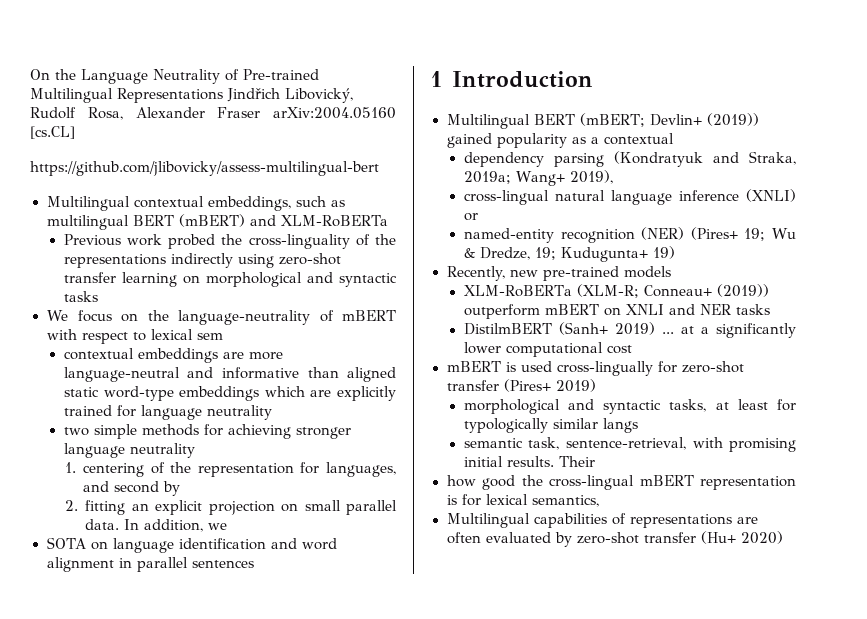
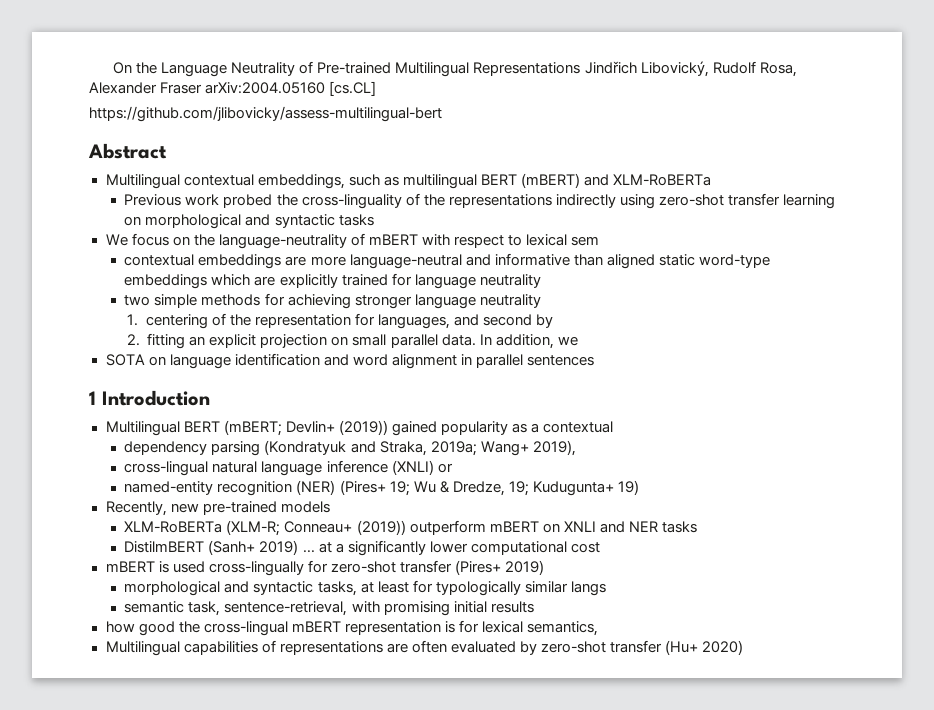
(379, 168) none -> [88,143,167,159] // Abstract
[506,456,595,467] results. Their -> [490,601,534,613] results

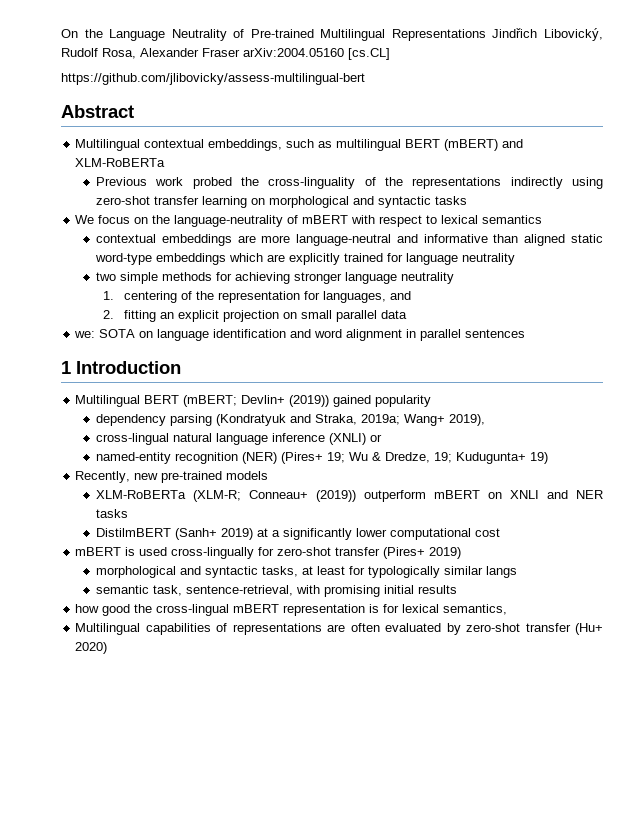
[571,236,600,246] sem -> [482,215,543,224] semantics
[482,314,553,328] second by -> (411, 295) none
[441,334,578,349] data. In addition, we // -> [380,310,407,319] [74,331,96,338] data // we:
[511,421,613,433] as a contextual -> (432, 401) none
[302,550,315,553] ... -> (254, 534) none

